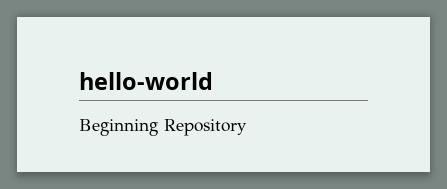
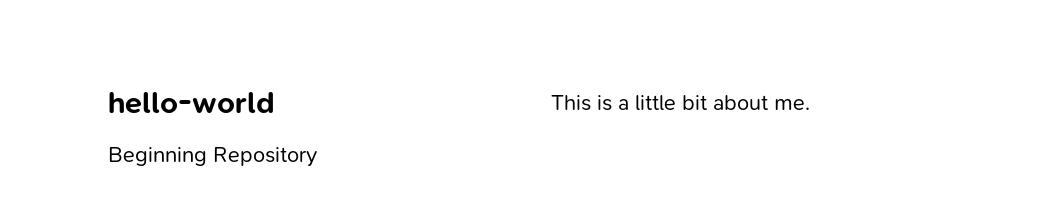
(247, 127) none -> [551,95,810,111] // This is a little bit about me.

